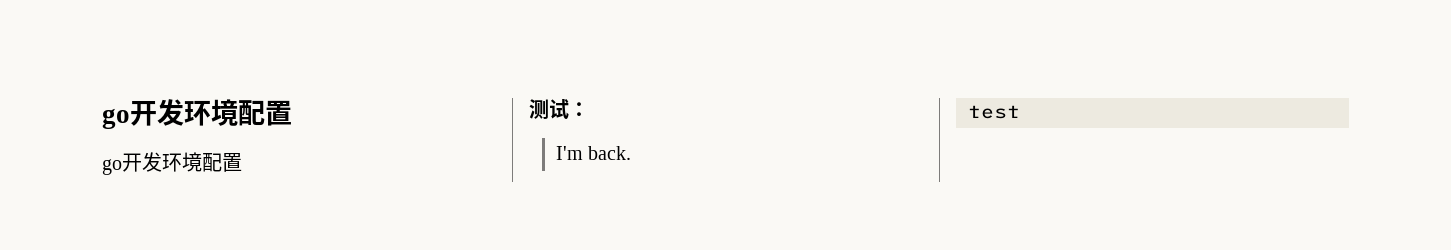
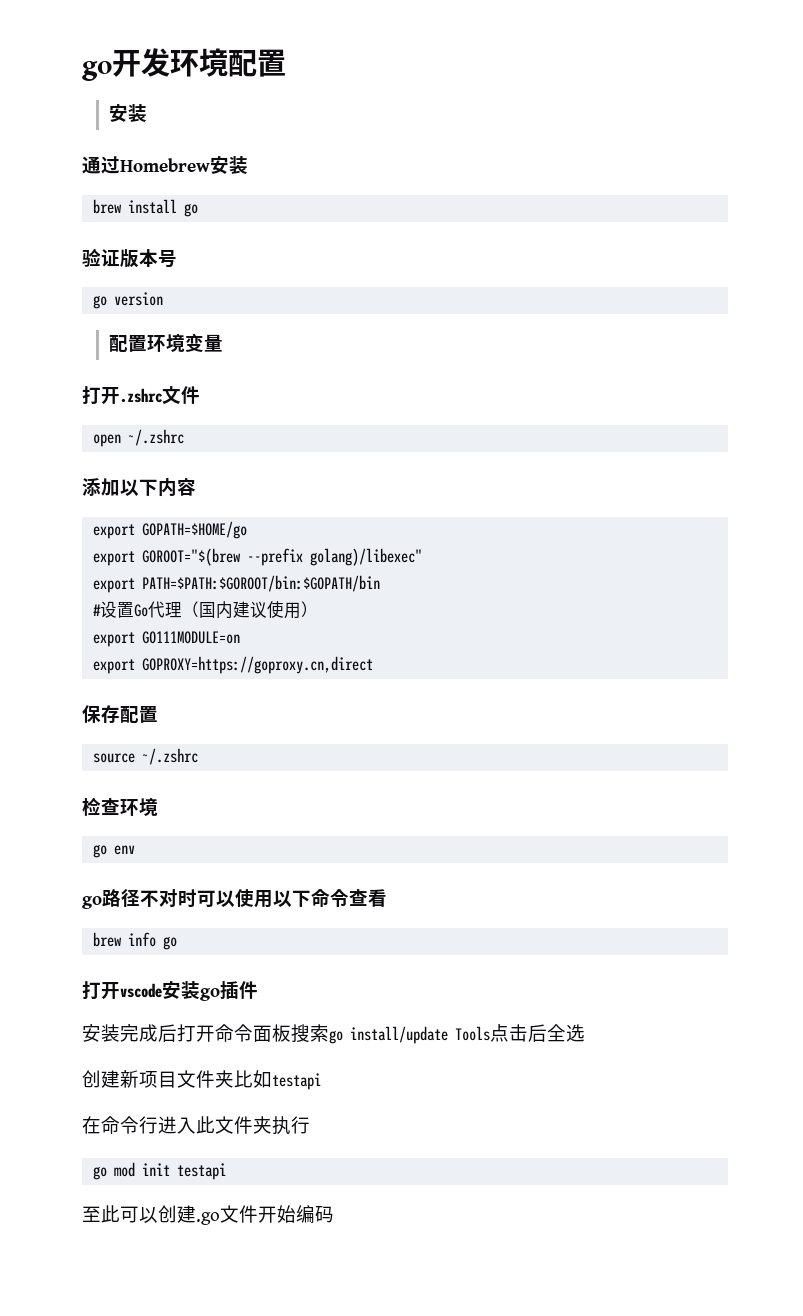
[102,99,292,129] [102,152,242,175] [529,99,589,119] [555,146,632,160] [968,105,1020,119] go开发环境配置 // go开发环境配置 // 测试： // I'm back. // test -> [82,48,286,81] [108,104,147,122] [82,156,248,174] [93,199,199,217] [82,248,177,268] [93,292,164,309] [108,333,223,352] [82,386,200,405] [93,429,185,447] [82,478,196,497] [93,521,248,539] [93,548,423,566] [93,575,381,593] [93,601,319,619] [93,631,241,647] [93,656,374,674] [82,705,158,723] [93,748,199,765] [82,797,158,816] [93,844,136,858] [82,889,387,909] [93,932,178,950] [82,981,258,1001] [82,1024,585,1044] [82,1070,321,1090] [82,1116,310,1135] [93,1162,227,1180] [82,1205,334,1225] go开发环境配置 // 安装 // 通过Homebrew安装 // brew install go // 验证版本号 // go version // 配置环境变量 // 打开.zshrc文件 // open ~/.zshrc // 添加以下内容 // export GOPATH=$HOME/go // export GOROOT="$(brew --prefix golang)/libexec" // export PATH=$PATH:$GOROOT/bin:$GOPATH/bin // #设置Go代理（国内建议使用） // export GO111MODULE=on // export GOPROXY=https://goproxy.cn,direct // 保存配置 // source ~/.zshrc // 检查环境 // go env // go路径不对时可以使用以下命令查看 // brew info go // 打开vscode安装go插件 // 安装完成后打开命令面板搜索go install/update Tools点击后全选 // 创建新项目文件夹比如testapi // 在命令行进入此文件夹执行 // go mod init testapi // 至此可以创建.go文件开始编码

